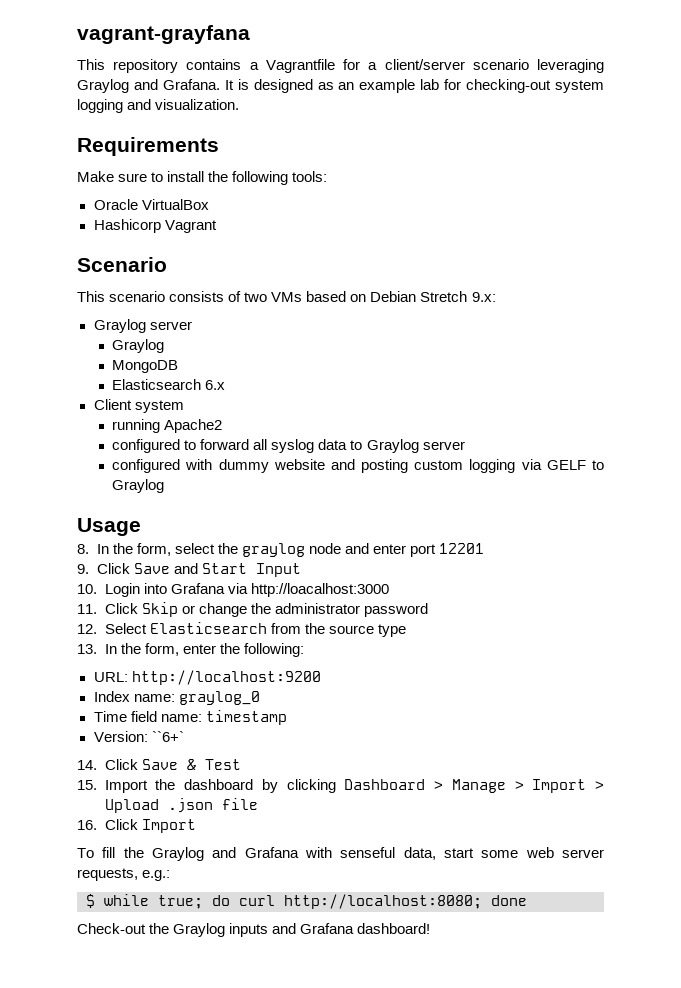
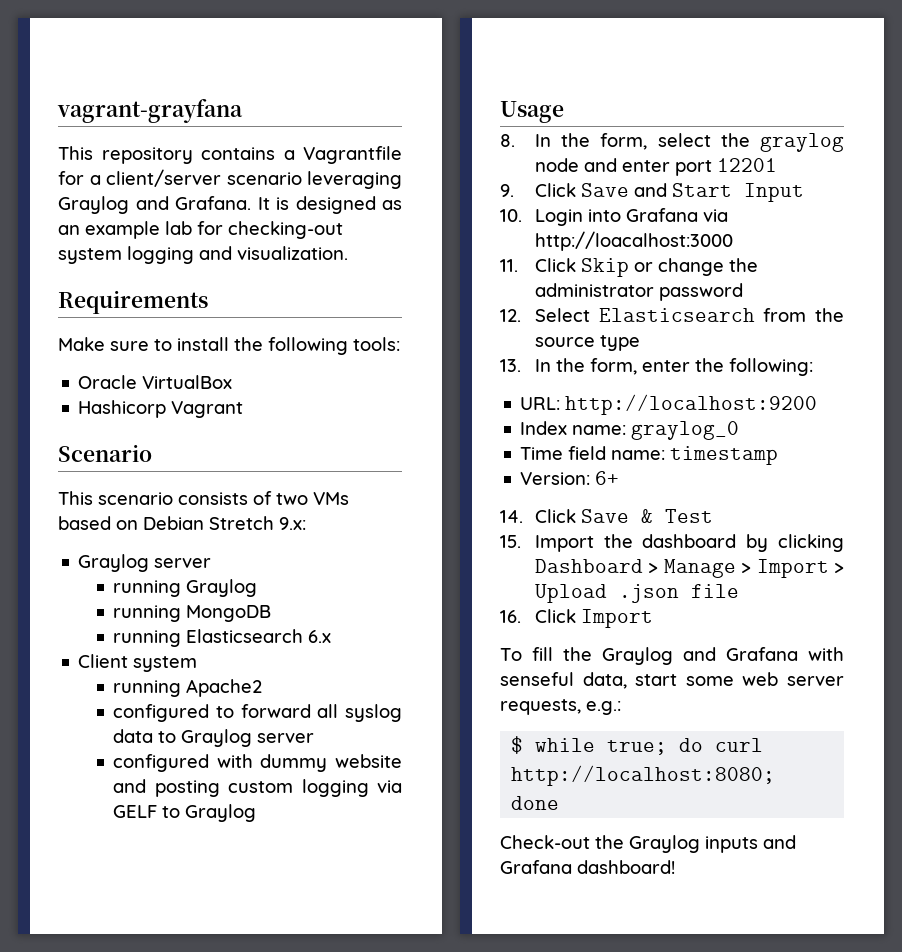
[112,339,165,353] Graylog // -> [113,579,258,597] [113,605,182,622] running Graylog // running
(179, 366) none -> [113,630,182,647] running
[151,731,184,742] ``6+` -> [595,471,620,485] 6+

